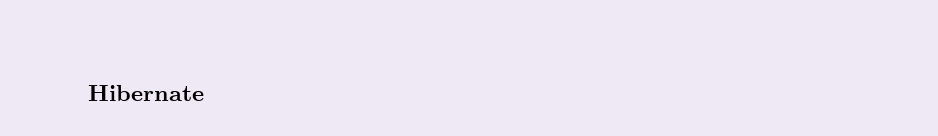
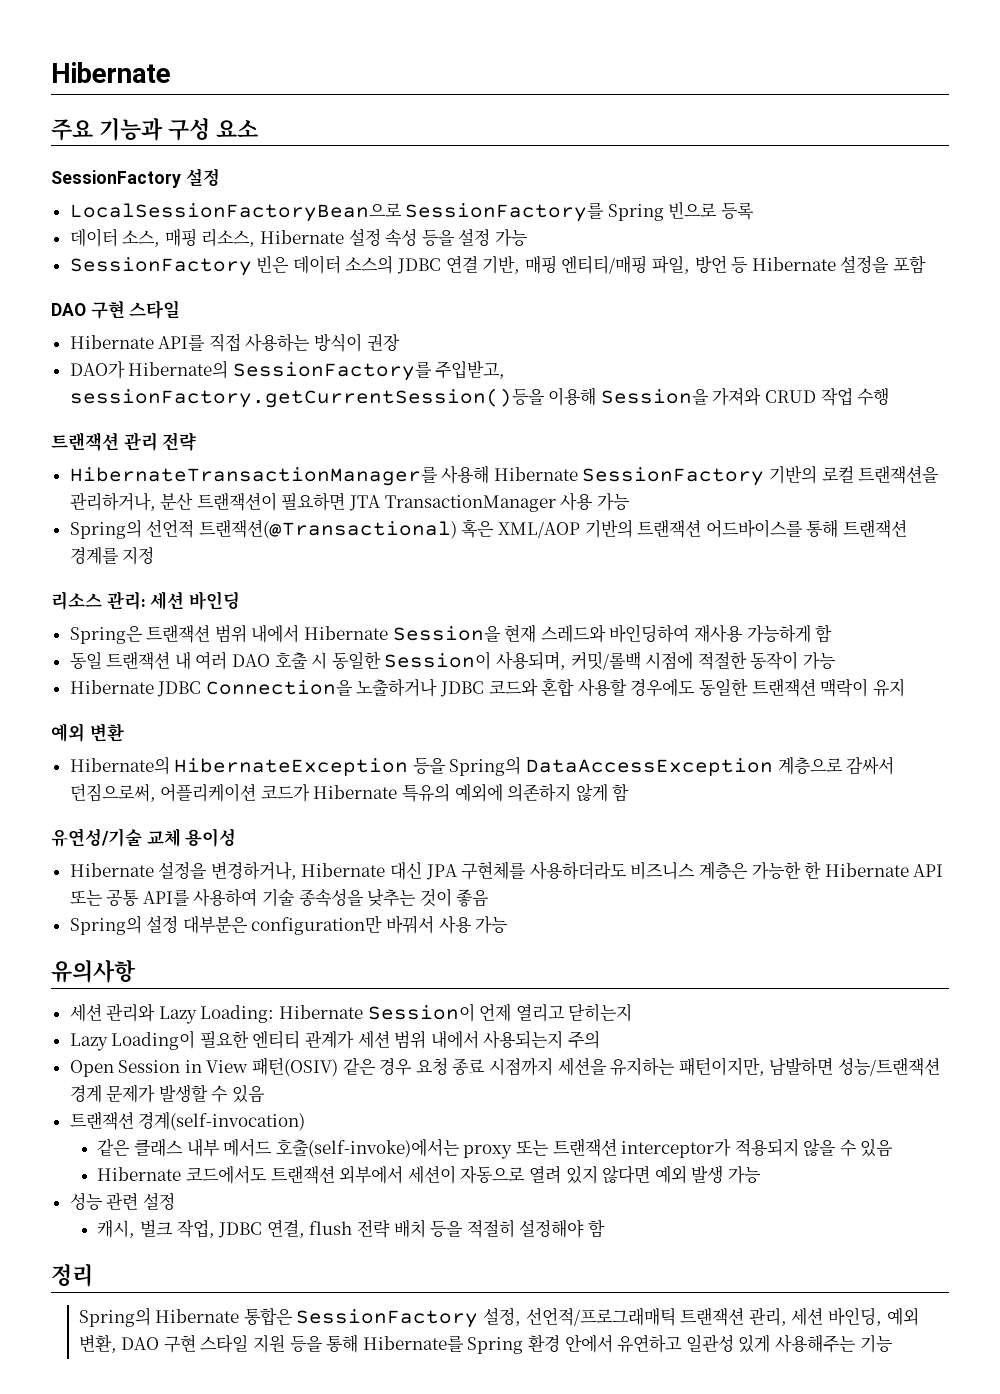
[88,85,204,101] Hibernate -> [51,62,171,83] [51,117,258,141] [51,168,220,188] [69,202,755,222] [69,228,529,247] [69,255,926,276] [51,300,181,319] [69,333,400,352] [69,360,506,381] [69,387,890,408] [51,432,197,451] [69,465,940,486] [69,492,630,512] [69,519,908,539] [69,546,155,565] [51,591,241,610] [69,624,833,644] [69,651,836,670] [69,678,905,697] [51,723,124,742] [69,756,895,777] [69,783,630,802] [51,828,237,847] [69,861,944,880] [69,888,490,907] [69,915,509,935] [51,960,136,983] [69,1003,633,1024] [69,1030,601,1051] [69,1057,940,1077] [69,1084,266,1103] [69,1111,306,1131] [97,1138,894,1159] [97,1165,761,1184] [69,1192,175,1210] [97,1219,605,1238] [51,1264,93,1287] [78,1307,919,1328] [78,1334,893,1354] Hibernate // 주요 기능과 구성 요소 // SessionFactory 설정 // LocalSessionFactoryBean으로 SessionFactory를 Spring 빈으로 등록 // 데이터 소스, 매핑 리소스, Hibernate 설정 속성 등을 설정 가능 // SessionFactory 빈은 데이터 소스의 JDBC 연결 기반, 매핑 엔티티/매핑 파일, 방언 등 Hibernate 설정을 포함 // DAO 구현 스타일 // Hibernate API를 직접 사용하는 방식이 권장 // DAO가 Hibernate의 SessionFactory를 주입받고, sessionFactory.getCurrentSession()등을 이용해 Session을 가져와 CRUD 작업 수행 // 트랜잭션 관리 전략 // HibernateTransactionManager를 사용해 Hibernate SessionFactory 기반의 로컬 트랜잭션을 관리하거나, 분산 트랜잭션이 필요하면 JTA TransactionManager 사용 가능 // Spring의 선언적 트랜잭션(@Transactional) 혹은 XML/AOP 기반의 트랜잭션 어드바이스를 통해 트랜잭션 경계를 지정 // 리소스 관리: 세션 바인딩 // Spring은 트랜잭션 범위 내에서 Hibernate Session을 현재 스레드와 바인딩하여 재사용 가능하게 함 // 동일 트랜잭션 내 여러 DAO 호출 시 동일한 Session이 사용되며, 커밋/롤백 시점에 적절한 동작이 가능 // Hibernate JDBC Connection을 노출하거나 JDBC 코드와 혼합 사용할 경우에도 동일한 트랜잭션 맥락이 유지 // 예외 변환 // Hibernate의 HibernateException 등을 Spring의 DataAccessException 계층으로 감싸서 던짐으로써, 어플리케이션 코드가 Hibernate 특유의 예외에 의존하지 않게 함 // 유연성/기술 교체 용이성 // Hibernate 설정을 변경하거나, Hibernate 대신 JPA 구현체를 사용하더라도 비즈니스 계층은 가능한 한 Hibernate API 또는 공통 API를 사용하여 기술 종속성을 낮추는 것이 좋음 // Spring의 설정 대부분은 configuration만 바꿔서 사용 가능 // 유의사항 // 세션 관리와 Lazy Loading: Hibernate Session이 언제 열리고 닫히는지 // Lazy Loading이 필요한 엔티티 관계가 세션 범위 내에서 사용되는지 주의 // Open Session in View 패턴(OSIV) 같은 경우 요청 종료 시점까지 세션을 유지하는 패턴이지만, 남발하면 성능/트랜잭션 경계 문제가 발생할 수 있음 // 트랜잭션 경계(self-invocation) // 같은 클래스 내부 메서드 호출(self-invoke)에서는 proxy 또는 트랜잭션 interceptor가 적용되지 않을 수 있음 // Hibernate 코드에서도 트랜잭션 외부에서 세션이 자동으로 열려 있지 않다면 예외 발생 가능 // 성능 관련 설정 // 캐시, 벌크 작업, JDBC 연결, flush 전략 배치 등을 적절히 설정해야 함 // 정리 // Spring의 Hibernate 통합은 SessionFactory 설정, 선언적/프로그래매틱 트랜잭션 관리, 세션 바인딩, 예외 변환, DAO 구현 스타일 지원 등을 통해 Hibernate를 Spring 환경 안에서 유연하고 일관성 있게 사용해주는 기능

